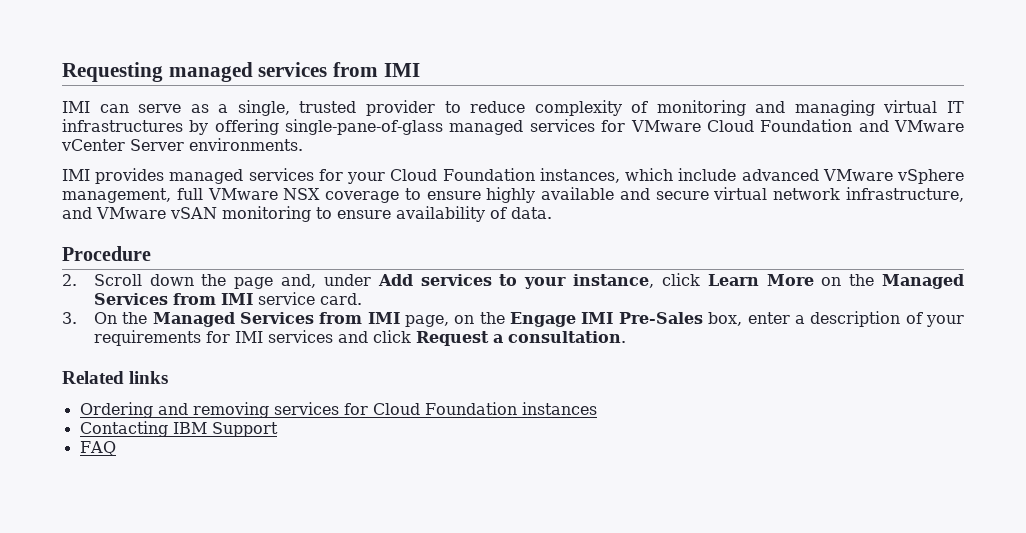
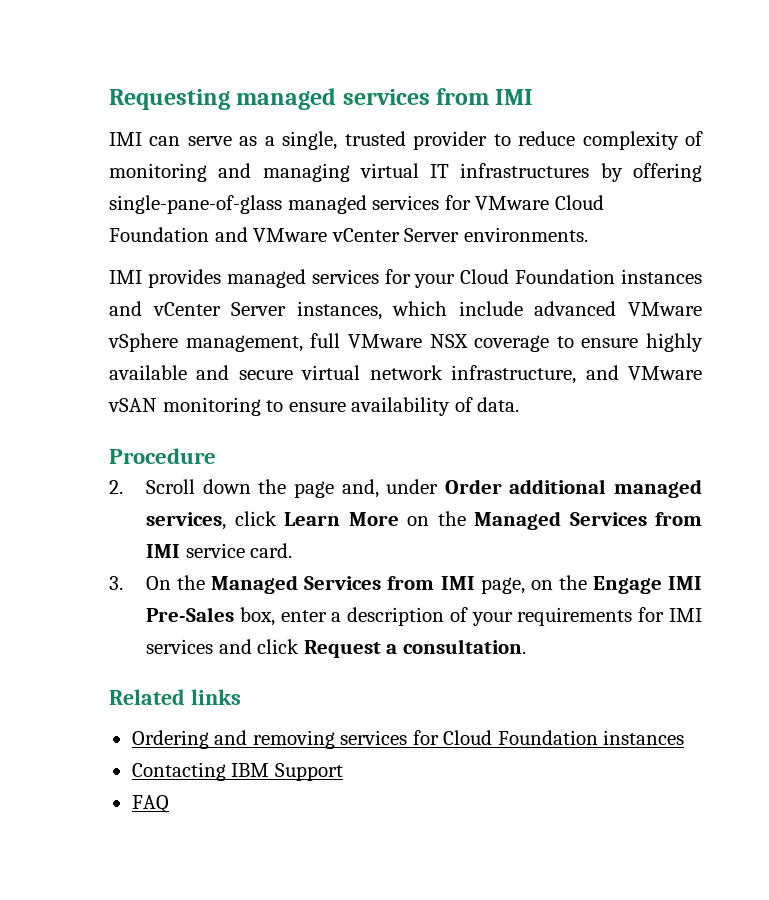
(535, 174) none -> [621,269,702,284] [109,301,287,316] instances and vCenter Server
[377,274,655,289] Add services to your instance, -> [444,479,702,498] [146,512,227,530] Order additional managed services,

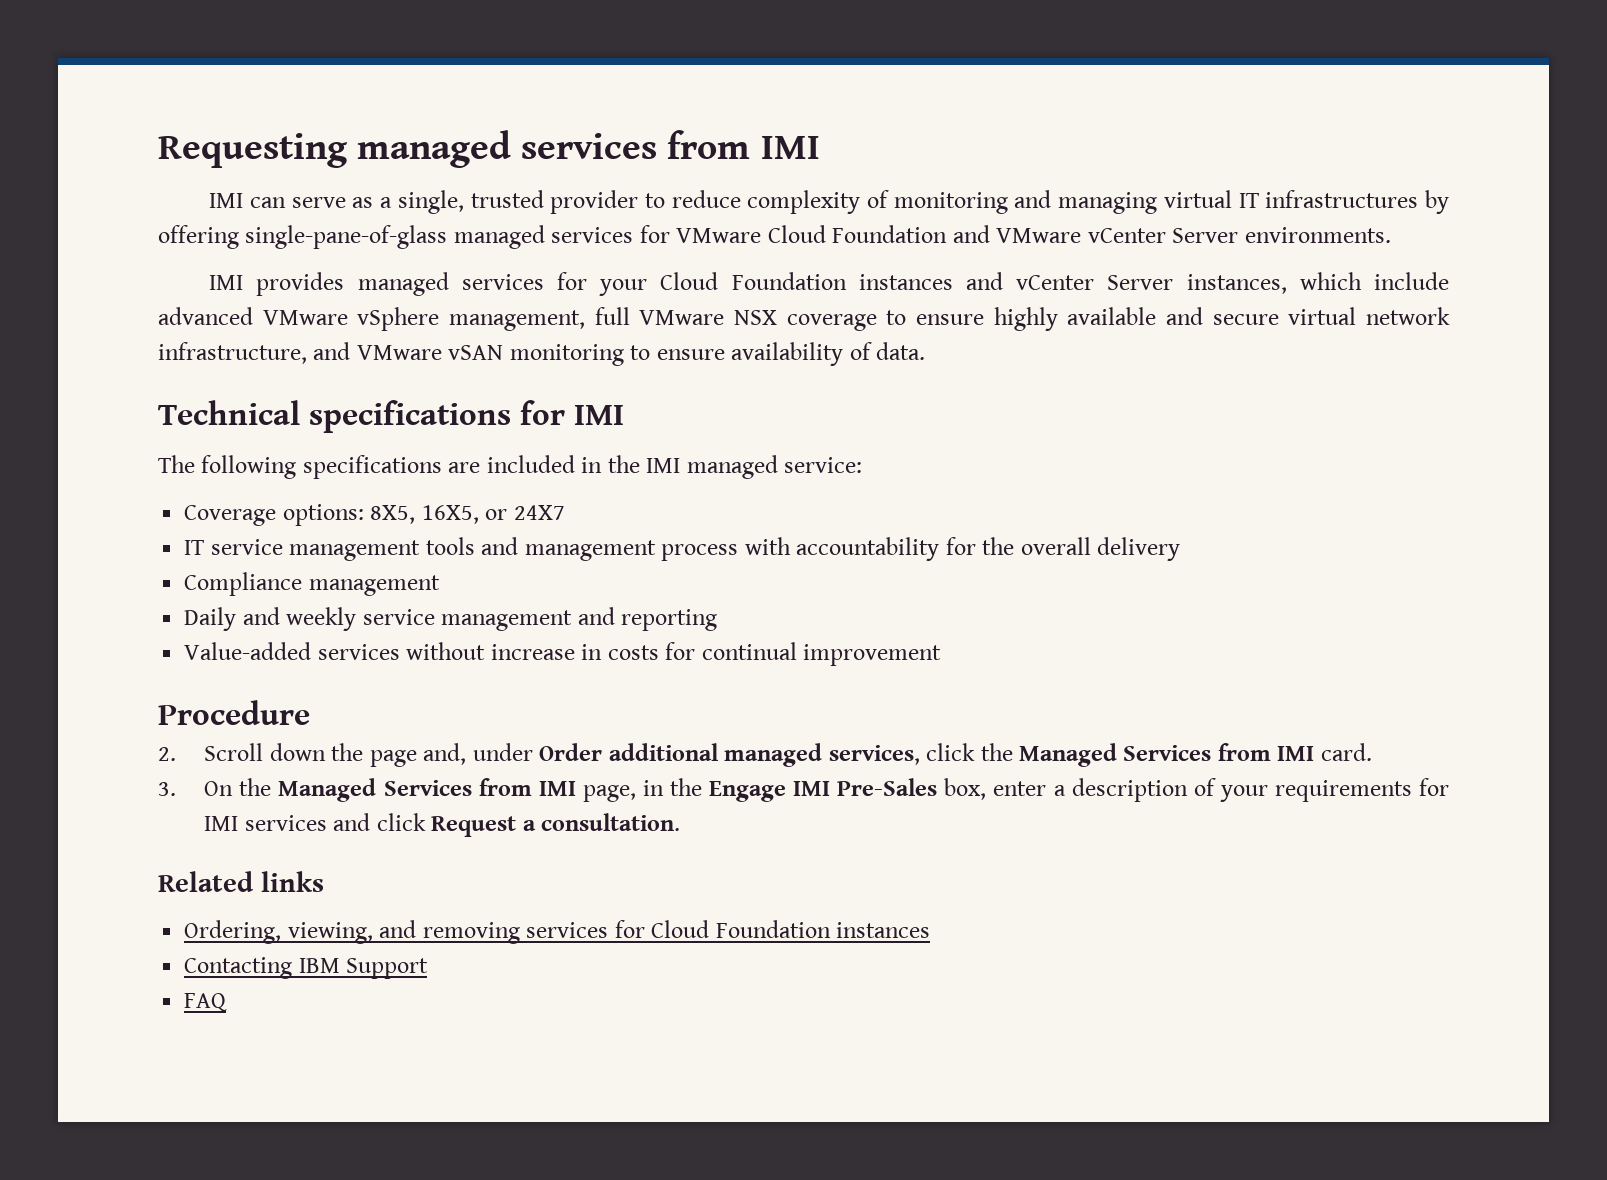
(520, 404) none -> [158,400,624,433] [158,455,863,479] [184,504,565,526] [184,537,1181,561] [184,572,440,596] [184,607,718,631] [184,642,942,666] // Technical specifications for IMI // The following specifications are included in the IMI managed service: // Coverage options: 8X5, 16X5, or 24X7 // IT service management tools and management process with accountability for the overall delivery // Compliance management // Daily and weekly service management and reporting // Value-added services without increase in costs for continual improvement
[284,511,703,530] [146,543,245,558] Learn More on the Managed Services from IMI service -> [980,743,1315,767] the Managed Services from IMI
[530,580,553,590] on -> [642,780,664,796] in
[131,730,209,749] Ordering -> [184,920,373,944] Ordering, viewing,

